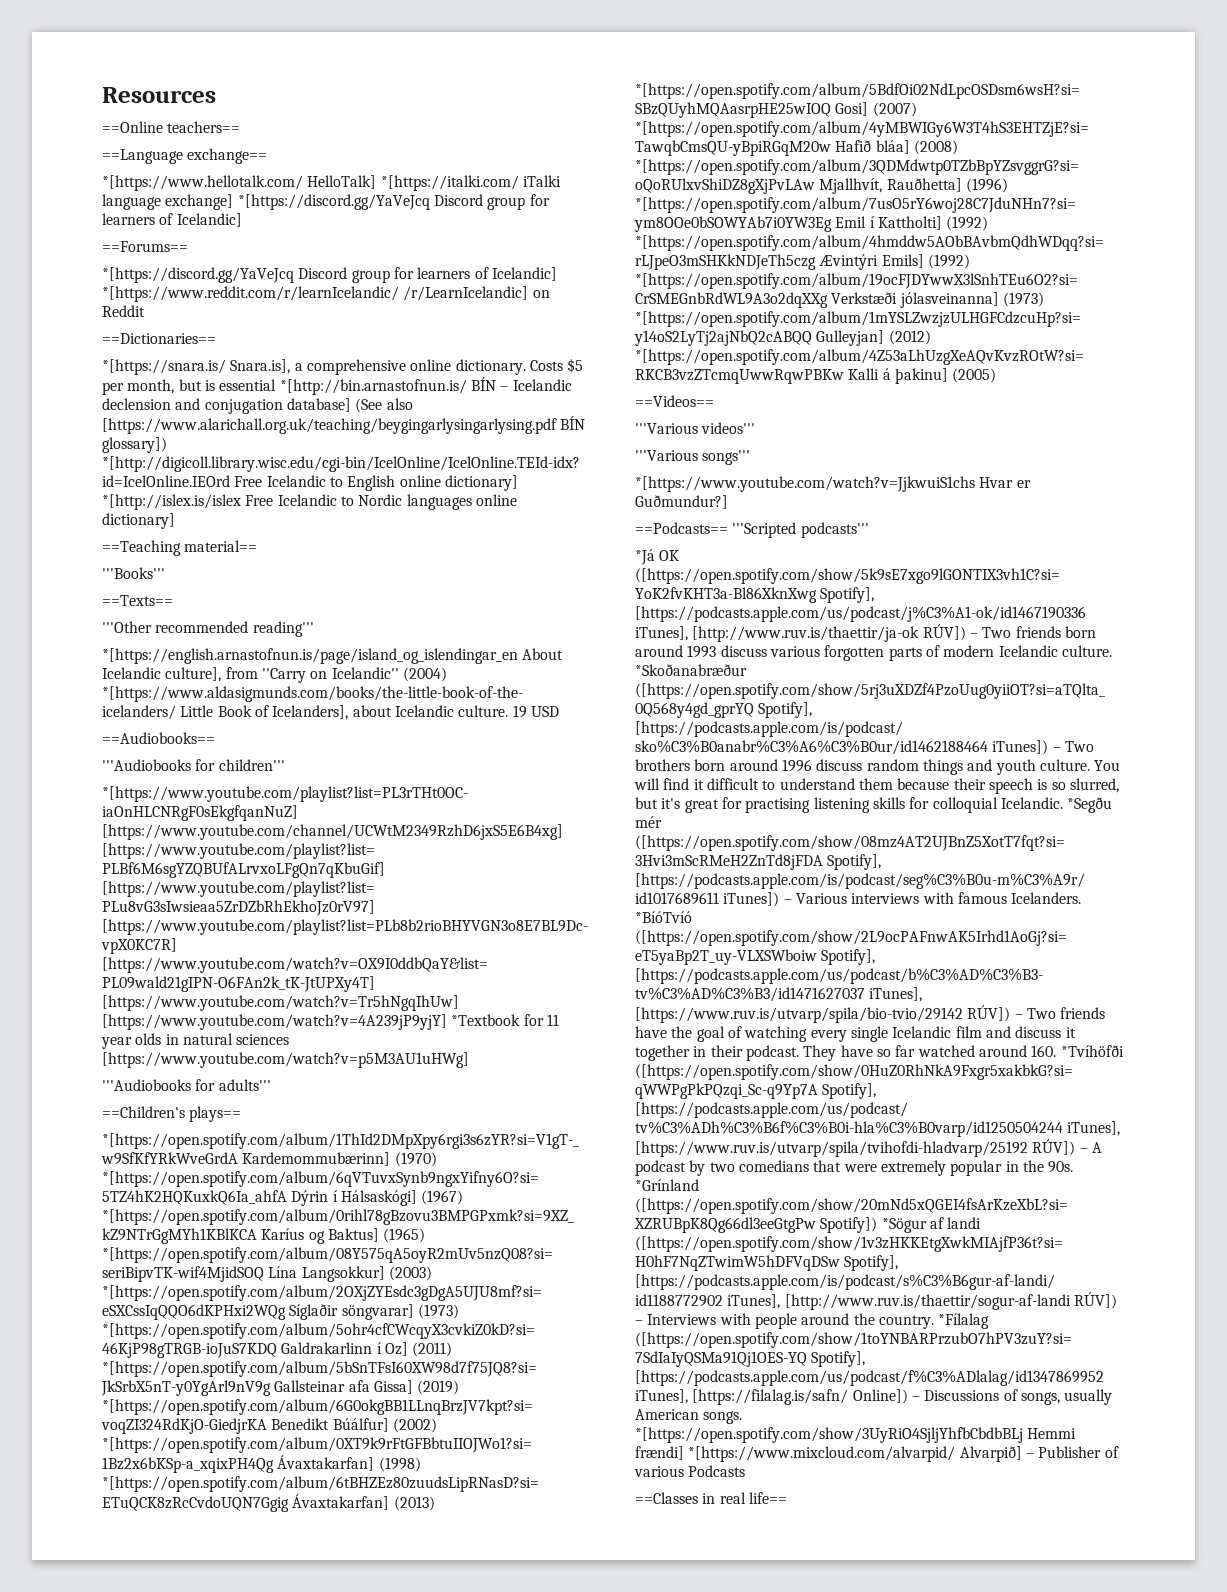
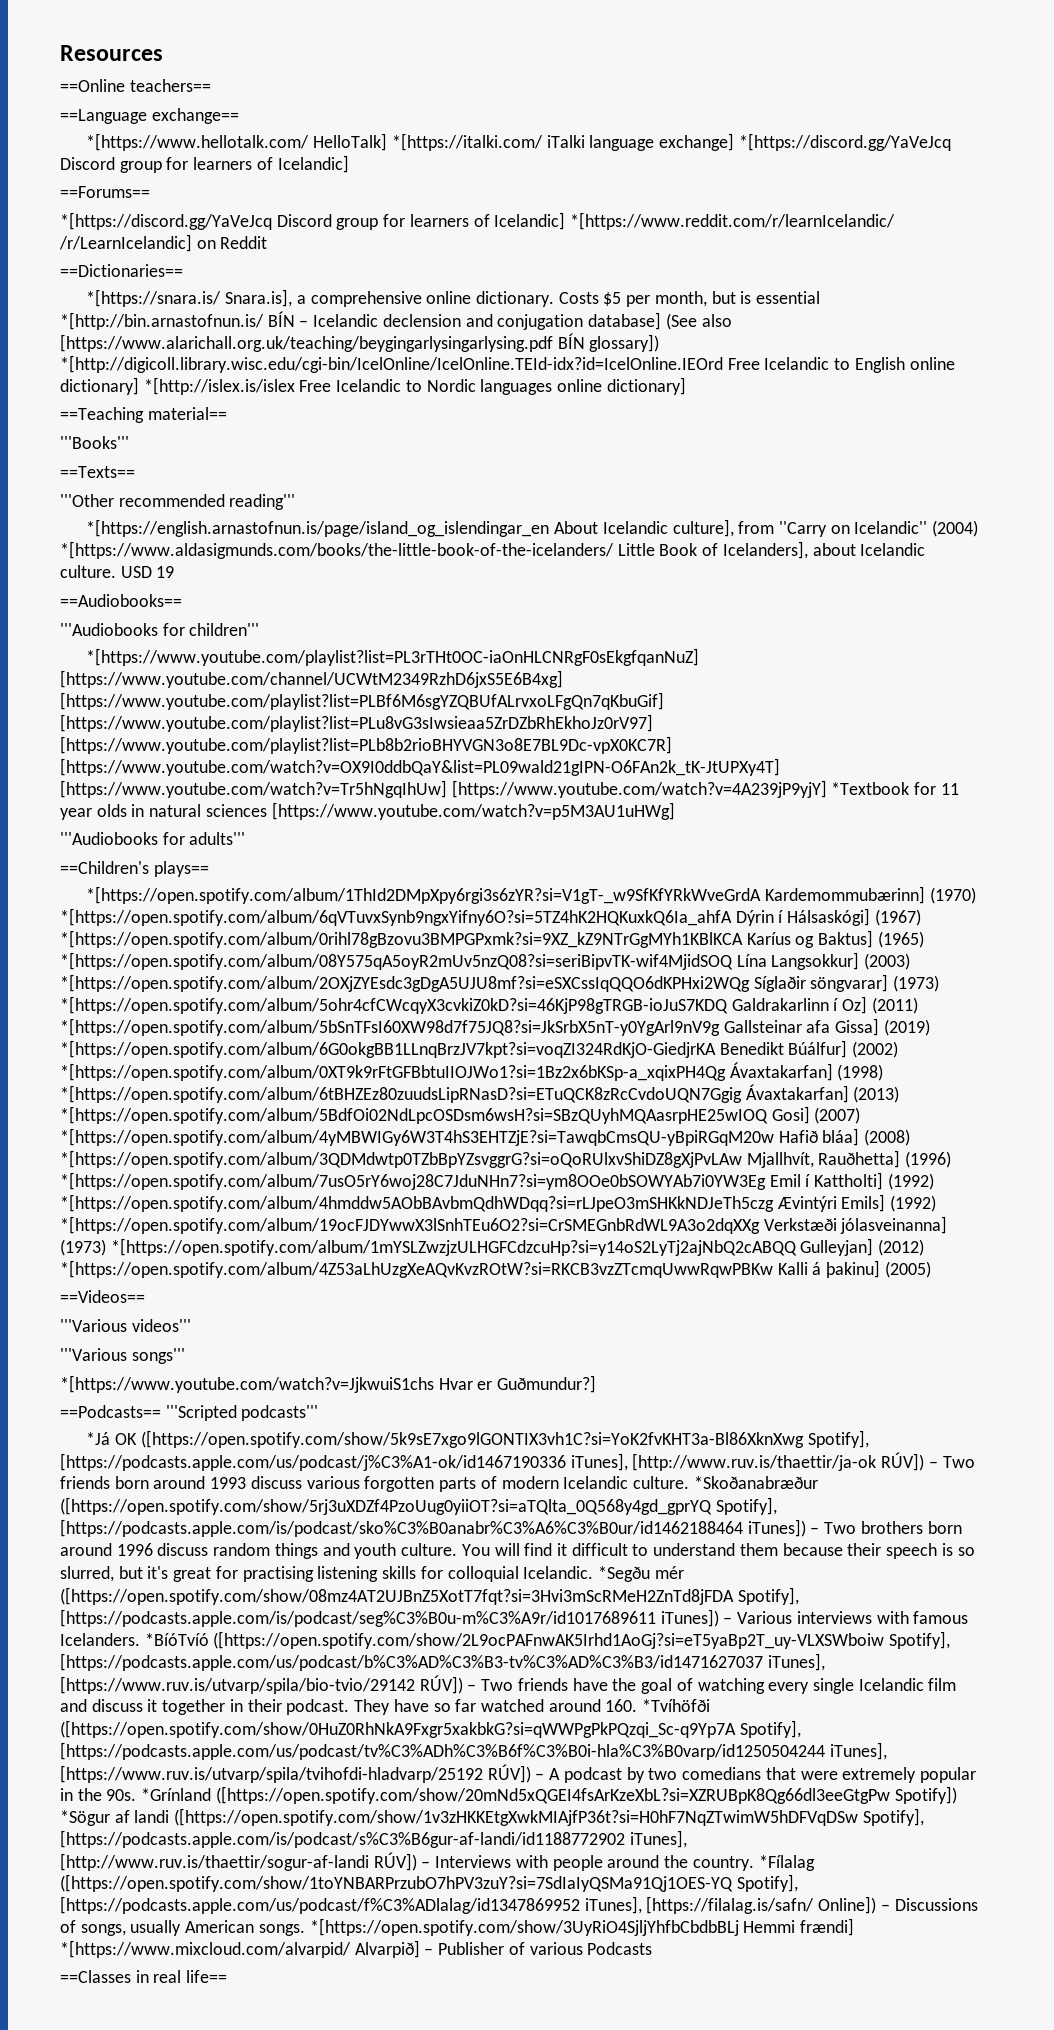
(509, 711) none -> [120,566,152,578] USD
[530,706,559,717] USD -> (175, 572) none

